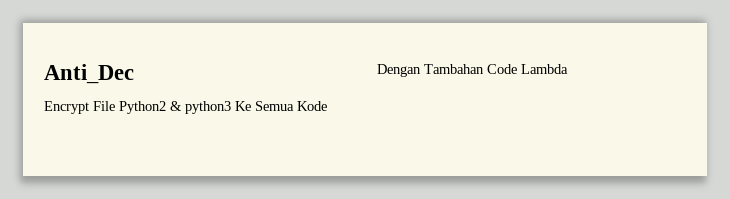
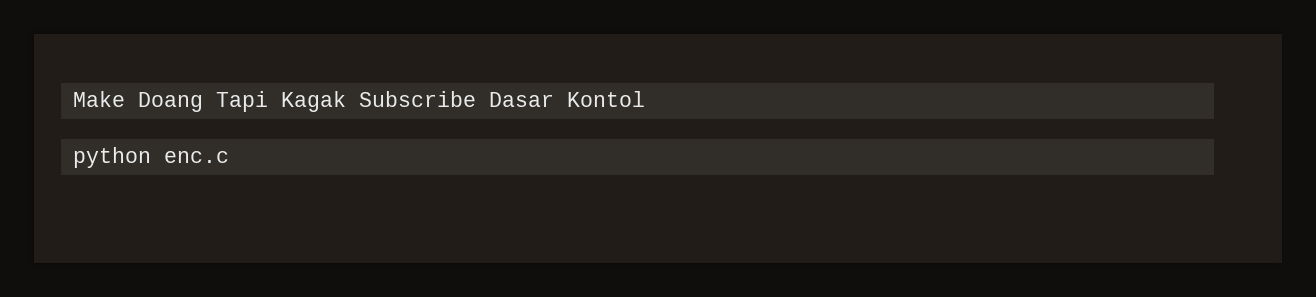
[44,64,134,84] [44,101,327,114] [377,64,568,77] Anti_Dec // Encrypt File Python2 & python3 Ke Semua Kode Dengan Tambahan Code Lambda -> [73,91,646,112] [73,147,230,168] Make Doang Tapi Kagak Subscribe Dasar Kontol // python enc.c

